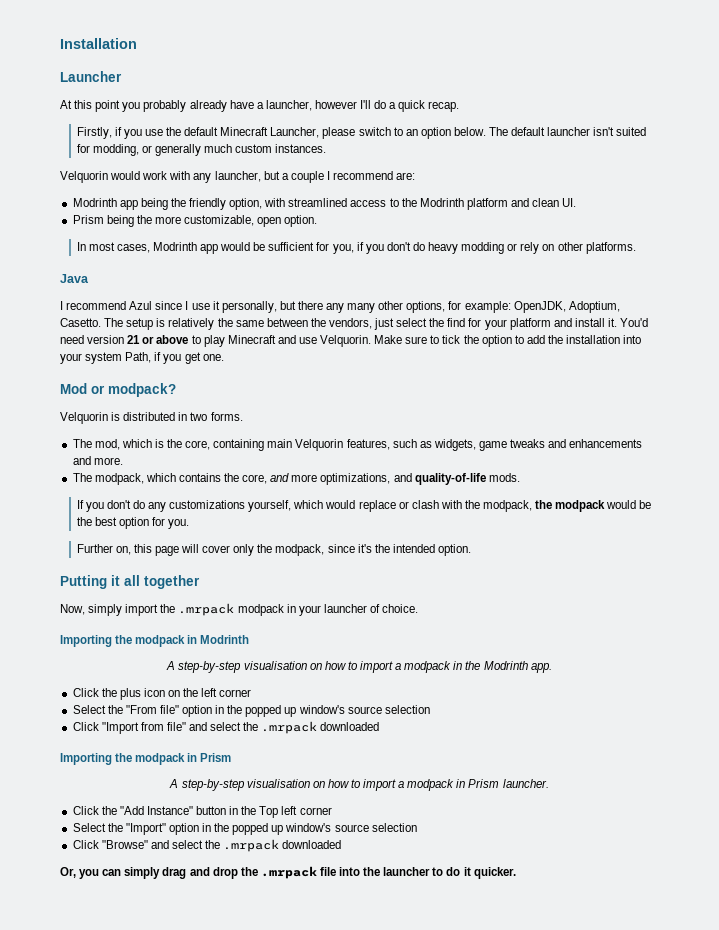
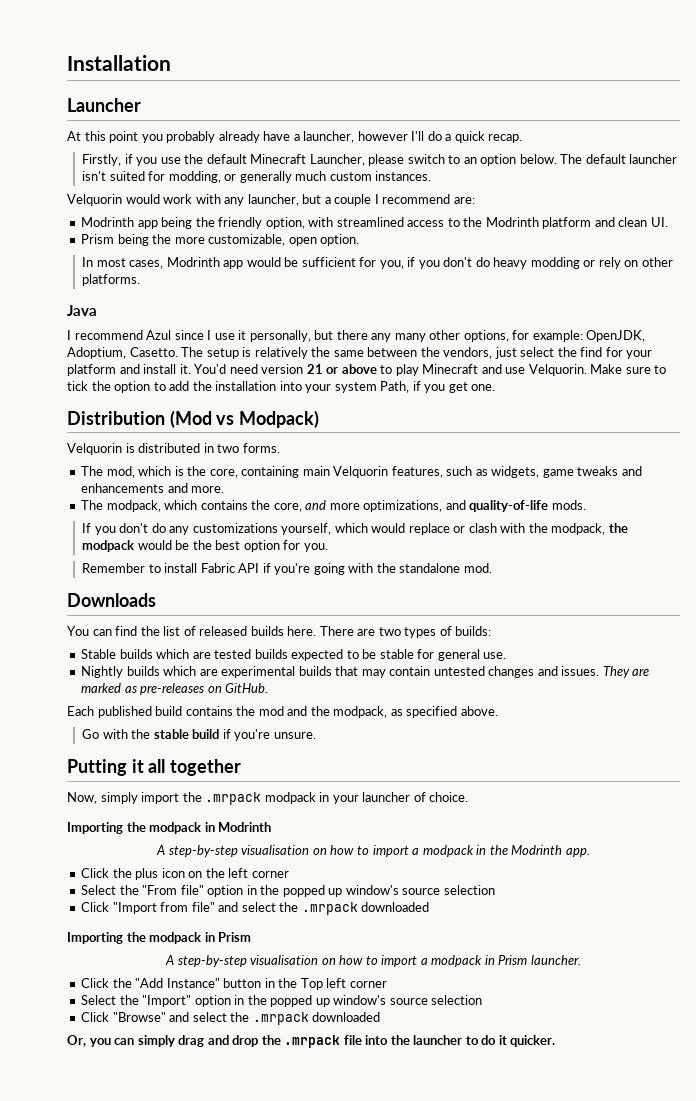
[60,383,176,397] Mod or modpack? -> [67,410,320,428] Distribution (Mod vs Modpack)
[76,544,471,556] Further on, this page will cover only the modpack, since it's the intended option. -> [81,563,492,575] [67,593,156,607] [67,626,492,638] [81,649,507,661] [81,666,650,678] [81,683,269,695] [67,706,498,718] [81,729,316,741] Remember to install Fabric API if you're going with the standalone mod. // Downloads // You can find the list of released builds here. There are two types of builds: // Stable builds which are tested builds expected to be stable for general use. // Nightly builds which are experimental builds that may contain untested changes and issues. They are marked as pre-releases on GitHub. // Each published build contains the mod and the modpack, as specified above. // Go with the stable build if you're unsure.

